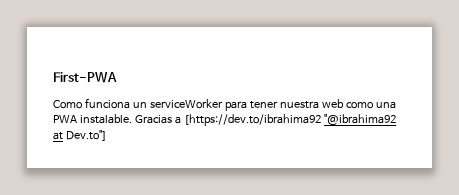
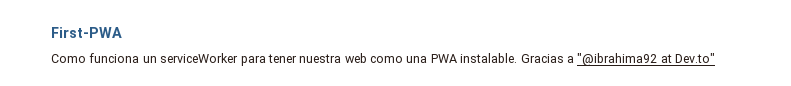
[183,114,321,126] [https://dev.to/ibrahima92 -> (574, 59) none
[65,130,107,141] Dev.to"] -> [675,53,715,63] Dev.to"

